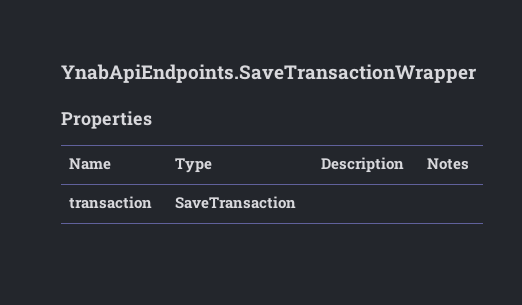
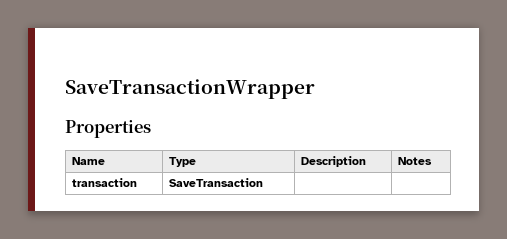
[61,64,476,83] YnabApiEndpoints.SaveTransactionWrapper -> [65,79,315,99] SaveTransactionWrapper

